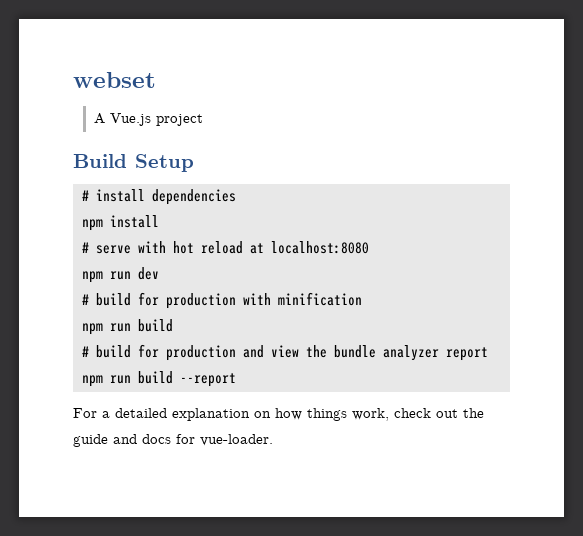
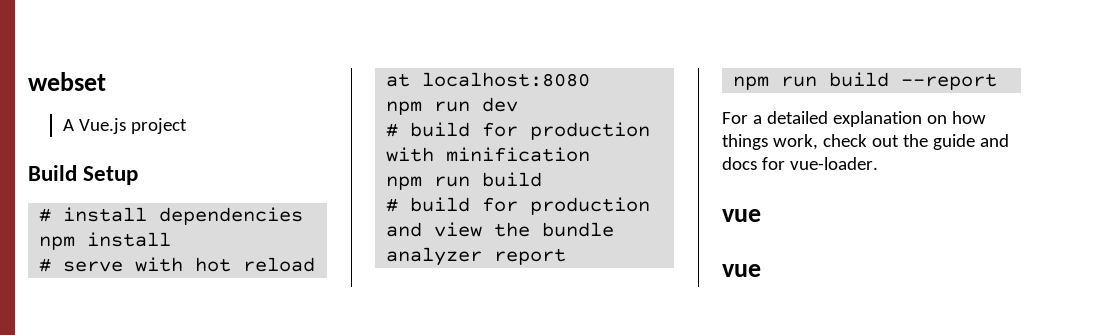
(273, 440) none -> [722,209,761,222] [722,264,761,277] // vue // vue

